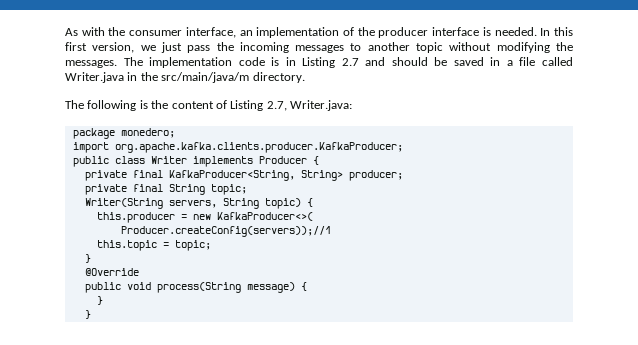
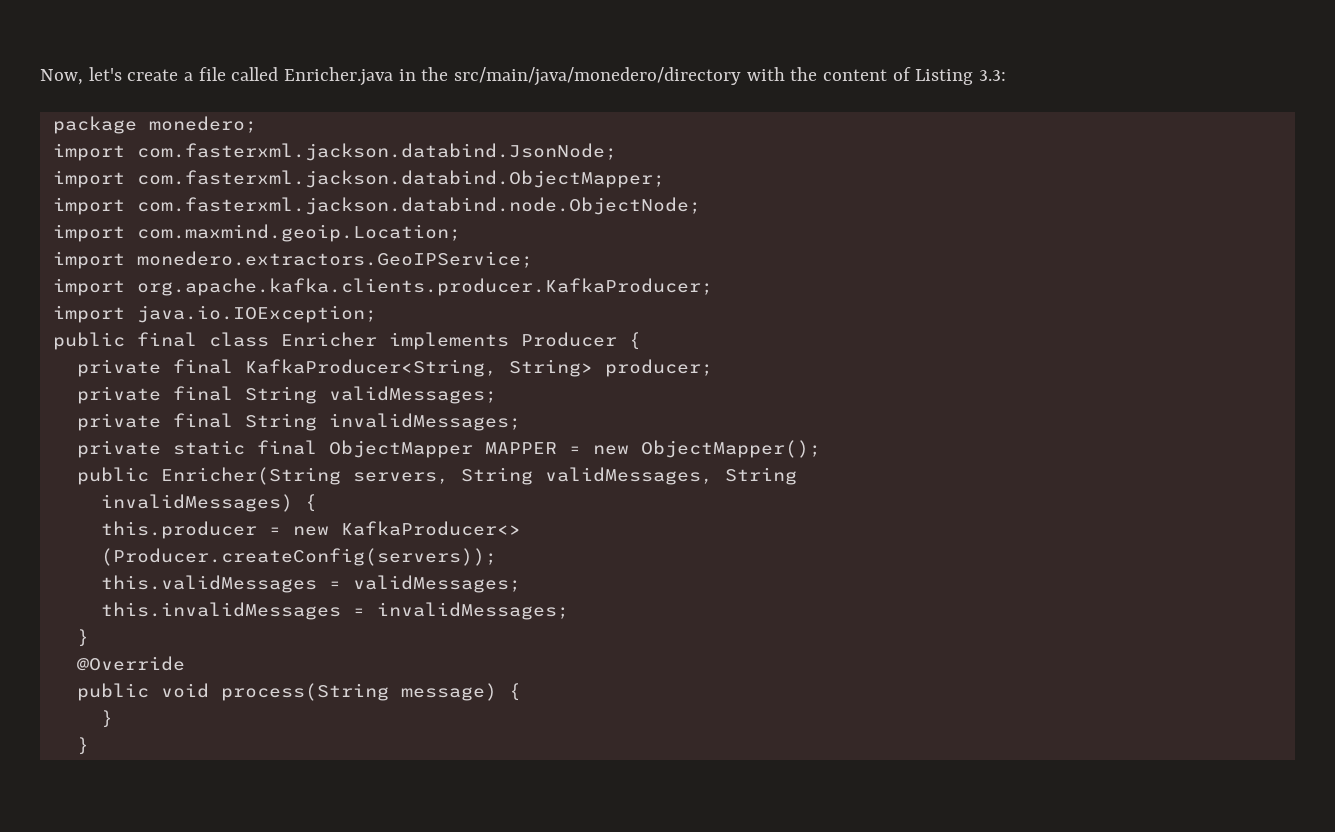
[65,27,573,38] [65,42,574,53] [65,57,501,68] As with the consumer interface, an implementation of the producer interface is needed. In this first version, we just pass the incoming messages to another topic without modifying the messages. The implementation code is in Listing 2.7 and should be saved in -> [40,67,179,85] Now, let's create
[65,72,124,83] Writer.java -> [284,67,394,86] Enricher.java
[161,72,305,83] [65,100,148,111] src/main/java/m directory. // The following is -> [454,67,785,86] src/main/java/monedero/directory with
[266,100,352,111] 2.7, Writer.java: -> [979,70,1007,81] 3.3:
(175, 133) none -> [52,143,617,161] [52,170,665,188] [52,197,701,215] [52,224,461,242] [52,251,533,269] // import com.fasterxml.jackson.databind.JsonNode; // import com.fasterxml.jackson.databind.ObjectMapper; // import com.fasterxml.jackson.databind.node.ObjectNode; // import com.maxmind.geoip.Location; // import monedero.extractors.GeoIPService;
[72,156,187,167] // public class Writer -> [52,305,377,323] [52,332,377,350] // import java.io.IOException; // public final class Enricher
[210,184,247,195] [84,198,313,209] [96,212,313,223] [120,226,331,237] [96,240,211,251] topic; // Writer(String servers, String topic) { // this.producer = new KafkaProducer<>( // Producer.createConfig(servers));//1 // this.topic = topic; -> [328,386,497,404] [76,413,521,431] [76,440,821,458] [76,467,797,485] [100,494,317,512] [100,521,521,539] [100,548,497,566] [100,575,521,593] [100,602,569,620] validMessages; // private final String invalidMessages; // private static final ObjectMapper MAPPER = new ObjectMapper(); // public Enricher(String servers, String validMessages, String // invalidMessages) { // this.producer = new KafkaProducer<> // (Producer.createConfig(servers)); // this.validMessages = validMessages; // this.invalidMessages = invalidMessages;

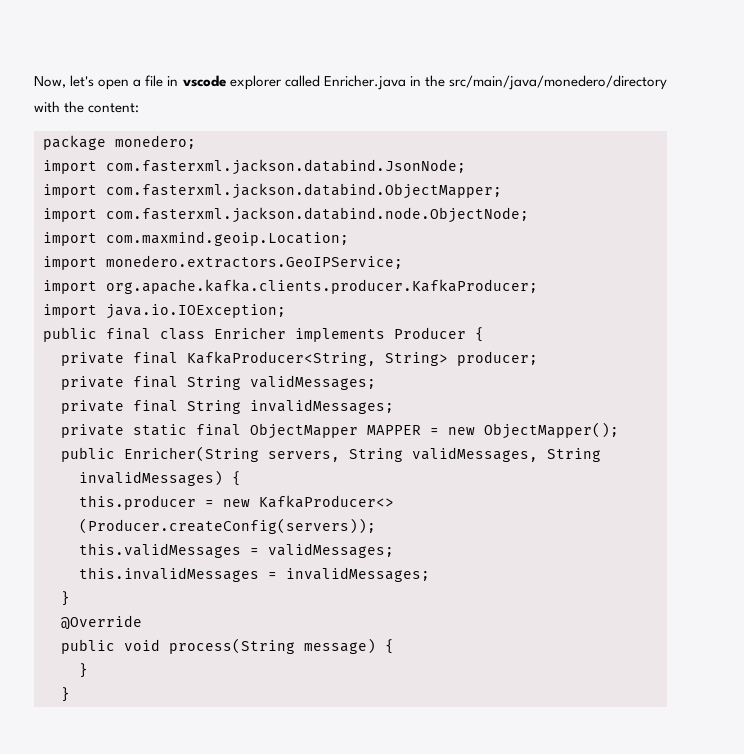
[127,69,179,81] create -> [98,79,130,90] open
(226, 74) none -> [167,75,282,90] in vscode explorer
[823,67,1007,85] content of Listing 3.3: -> [88,103,140,113] content:

